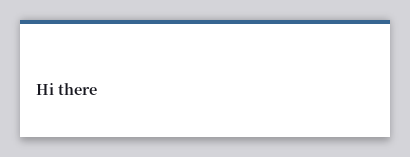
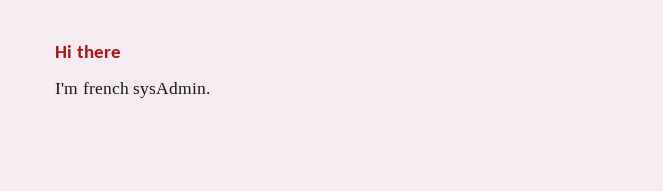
(97, 89) none -> [55,82,211,98] // I'm french sysAdmin.

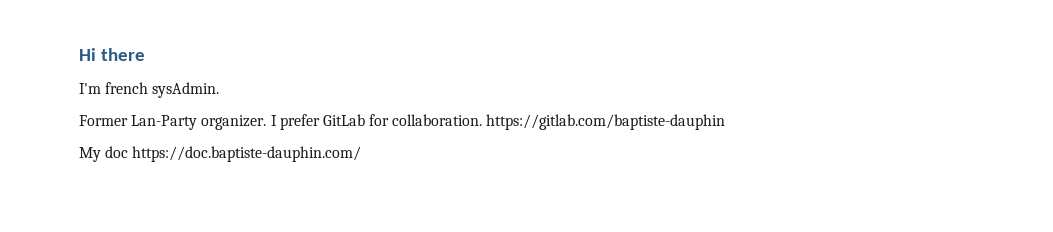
(211, 90) none -> [79,114,726,130] [79,146,362,162] // Former Lan-Party organizer. I prefer GitLab for collaboration. https://gitlab.com/baptiste-dauphin // My doc https://doc.baptiste-dauphin.com/

